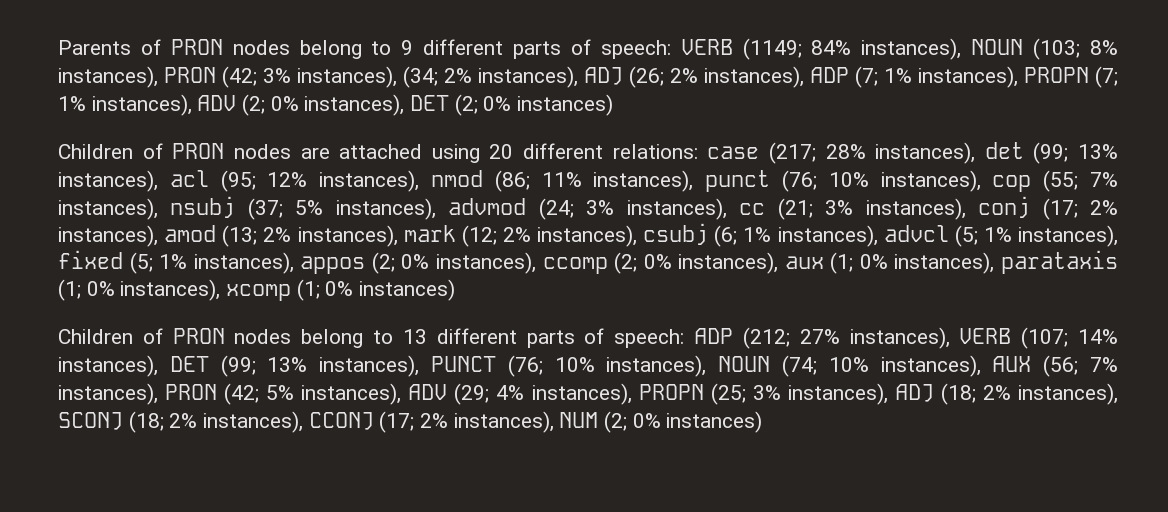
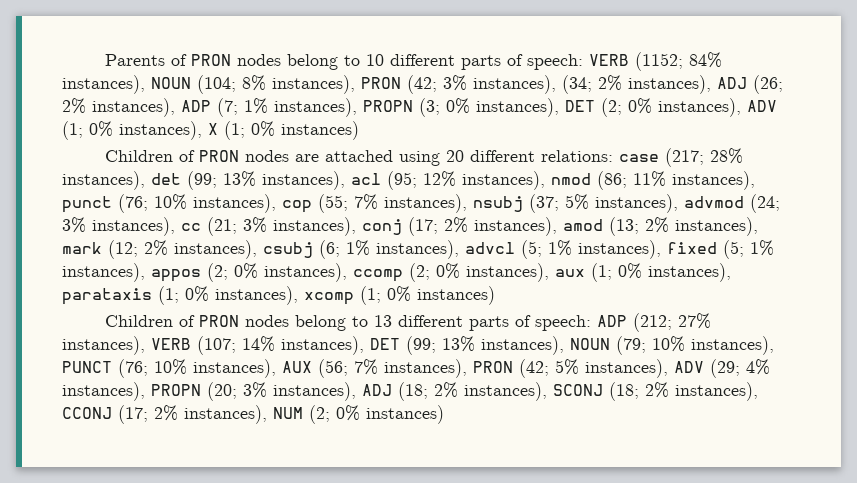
[401,40,414,55] 9 -> [365,54,384,66] 10
[742,38,802,60] (1149; -> [634,52,683,71] (1152;
[1033,38,1081,60] (103; -> [197,75,236,94] (104;
[1095,66,1118,88] [58,94,266,116] (7; 1% instances), ADV (2; -> [419,98,440,117] (3;
(512, 103) none -> [658,98,777,117] [62,121,275,140] instances), ADV (1; 0% instances), X (1; 0%
[431,355,817,377] PUNCT (76; 10% instances), NOUN (74; -> [570,336,774,355] [62,359,148,378] NOUN (79; 10% instances), PUNCT (76;
[710,383,746,405] (25; -> [207,382,237,401] (20;

